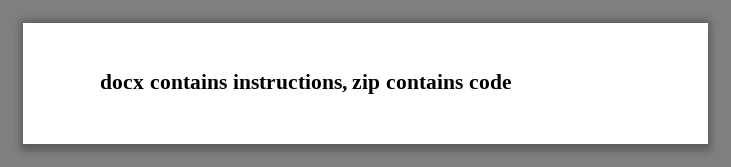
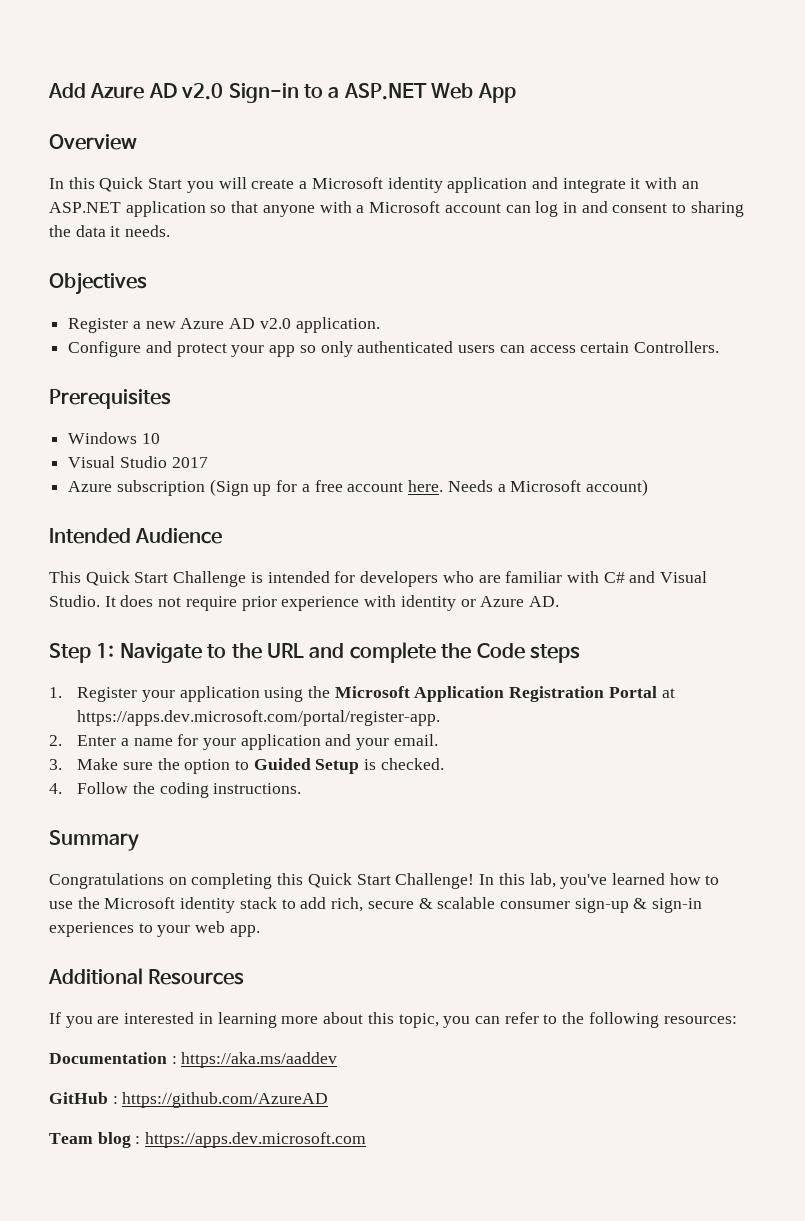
[100,74,513,94] docx contains instructions, zip contains code -> [48,83,516,103] [49,134,137,150] [49,177,699,193] [49,201,744,217] [49,225,171,237] [49,272,147,295] [68,317,380,333] [68,341,719,357] [49,389,171,409] [68,432,160,444] [68,456,208,468] [68,479,648,496] [49,528,223,544] [49,571,708,587] [49,595,559,611] [49,642,580,663] [49,686,675,702] [77,710,441,726] [49,734,438,750] [49,758,444,774] [49,782,302,798] [49,830,139,851] [49,873,720,889] [49,897,703,913] [49,921,260,937] [48,968,245,985] [49,1012,737,1028] [49,1052,338,1068] [49,1092,329,1108] [49,1132,367,1148] Add Azure AD v2.0 Sign-in to a ASP.NET Web App // Overview // In this Quick Start you will create a Microsoft identity application and integrate it with an ASP.NET application so that anyone with a Microsoft account can log in and consent to sharing the data it needs. // Objectives // Register a new Azure AD v2.0 application. // Configure and protect your app so only authenticated users can access certain Controllers. // Prerequisites // Windows 10 // Visual Studio 2017 // Azure subscription (Sign up for a free account here. Needs a Microsoft account) // Intended Audience // This Quick Start Challenge is intended for developers who are familiar with C# and Visual Studio. It does not require prior experience with identity or Azure AD. // Step 1: Navigate to the URL and complete the Code steps // 1. Register your application using the Microsoft Application Registration Portal at https://apps.dev.microsoft.com/portal/register-app. // 2. Enter a name for your application and your email. // 3. Make sure the option to Guided Setup is checked. // 4. Follow the coding instructions. // Summary // Congratulations on completing this Quick Start Challenge! In this lab, you've learned how to use the Microsoft identity stack to add rich, secure & scalable consumer sign-up & sign-in experiences to your web app. // Additional Resources // If you are interested in learning more about this topic, you can refer to the following resources: // Documentation : https://aka.ms/aaddev // GitHub : https://github.com/AzureAD // Team blog : https://apps.dev.microsoft.com

